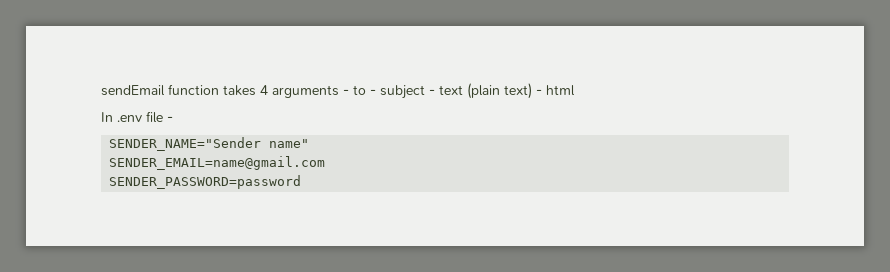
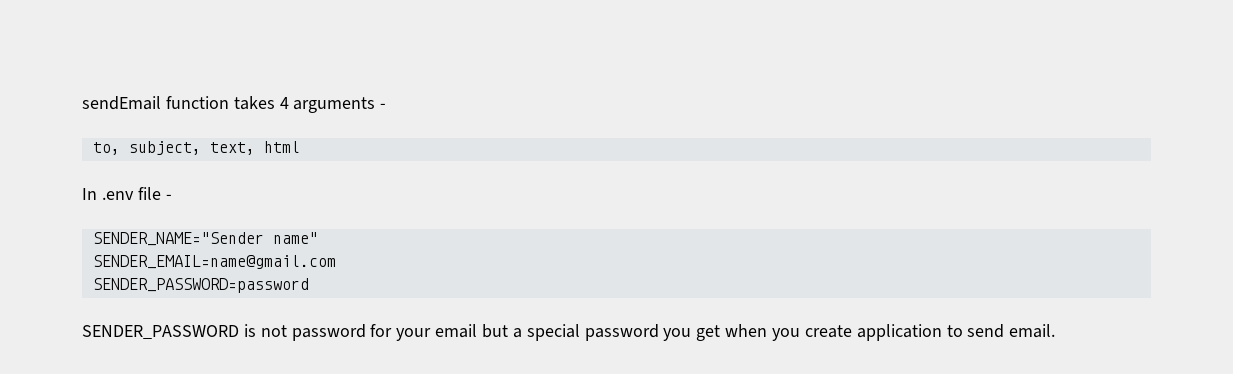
[353,83,542,99] to - subject - text (plain text) - -> [92,141,255,155] // to, subject, text,
(302, 182) none -> [82,324,1056,341] // SENDER_PASSWORD is not password for your email but a special password you get when you create application to send email.

